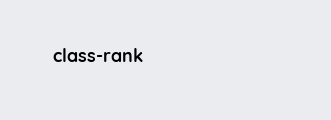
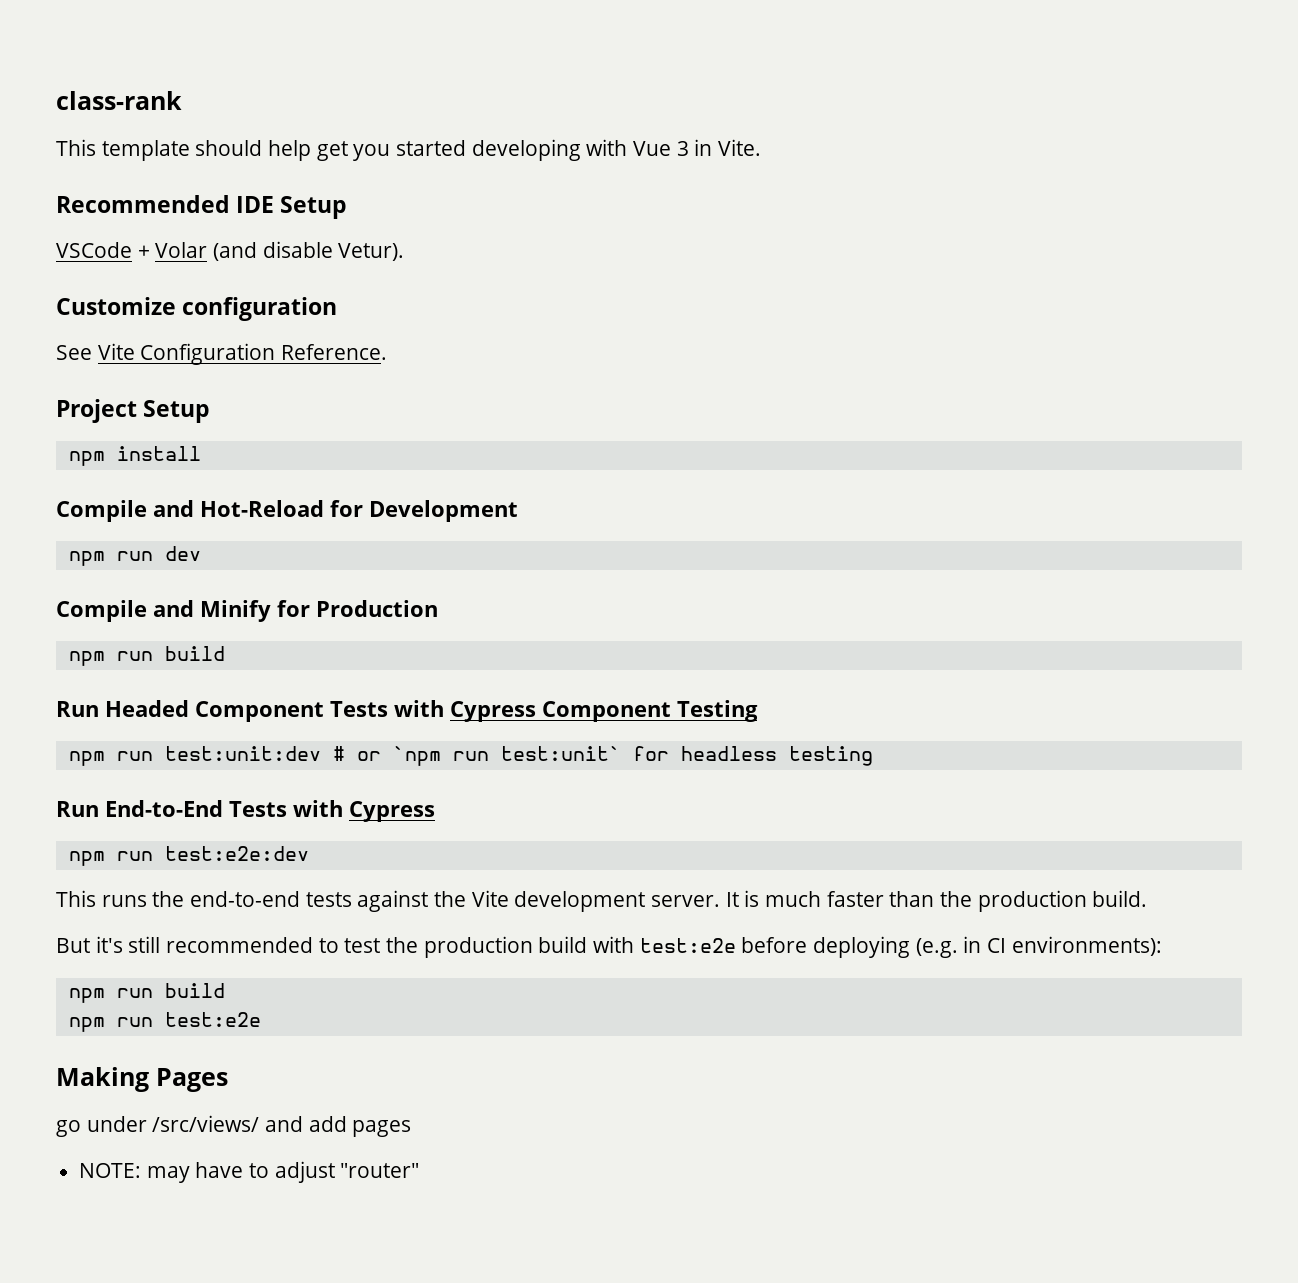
(143, 55) none -> [56,139,762,161] [56,195,348,219] [56,241,405,261] [56,297,338,321] [56,343,388,365] [56,399,211,423] [68,446,201,466] [56,500,518,522] [68,546,201,566] [56,600,438,622] [68,646,225,666] [56,700,758,722] [68,746,873,766] [56,800,435,822] [68,846,309,866] [56,890,1148,912] [56,936,1162,958] [68,983,225,1003] [68,1012,261,1032] [56,1067,228,1092] [56,1115,412,1137] [79,1161,420,1183] // This template should help get you started developing with Vue 3 in Vite. // Recommended IDE Setup // VSCode + Volar (and disable Vetur). // Customize configuration // See Vite Configuration Reference. // Project Setup // npm install // Compile and Hot-Reload for Development // npm run dev // Compile and Minify for Production // npm run build // Run Headed Component Tests with Cypress Component Testing // npm run test:unit:dev # or `npm run test:unit` for headless testing // Run End-to-End Tests with Cypress // npm run test:e2e:dev // This runs the end-to-end tests against the Vite development server. It is much faster than the production build. // But it's still recommended to test the production build with test:e2e before deploying (e.g. in CI environments): // npm run build // npm run test:e2e // Making Pages // go under /src/views/ and add pages // NOTE: may have to adjust "router"

